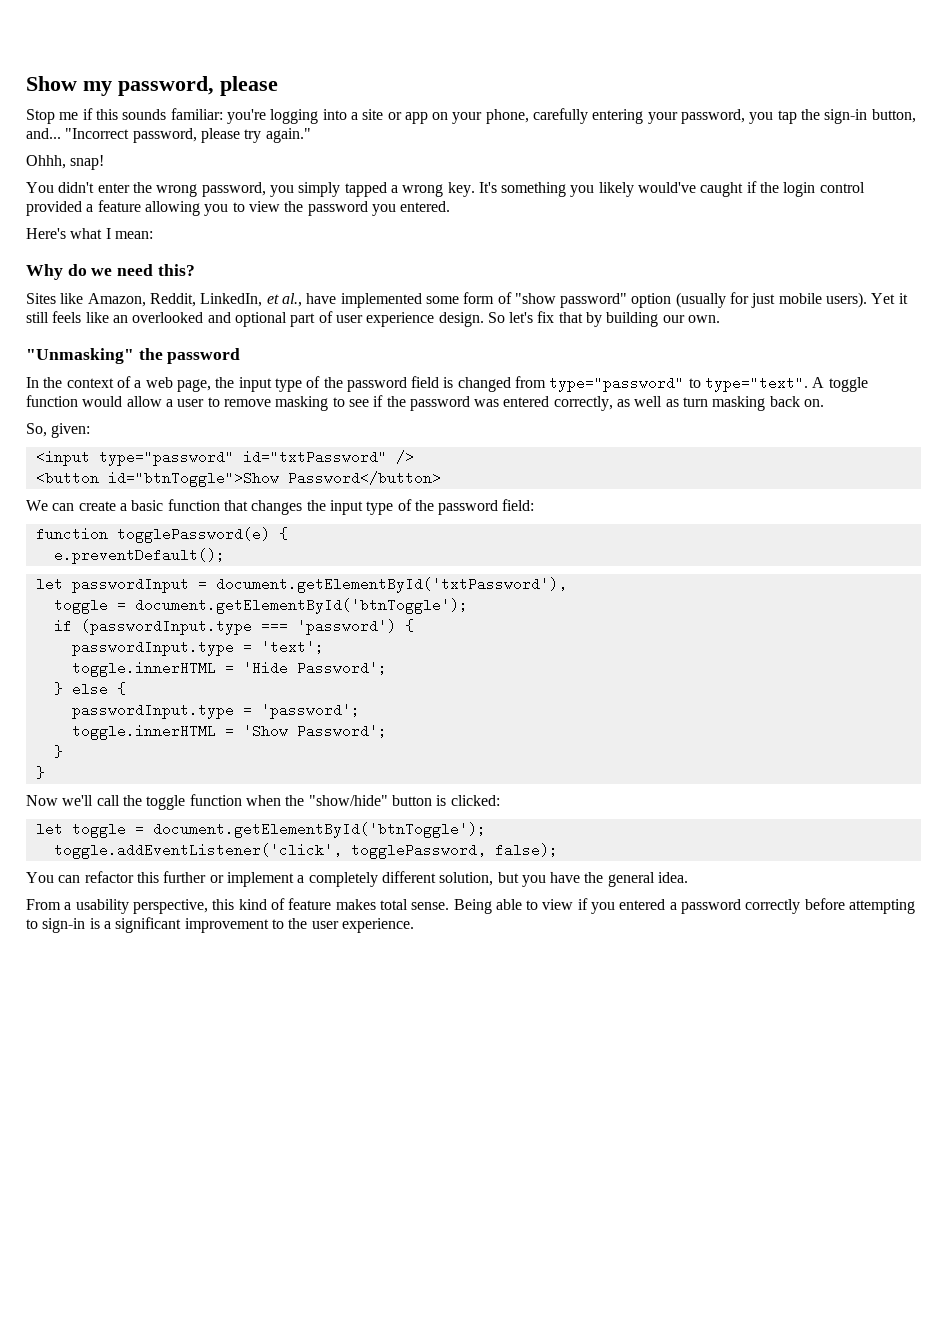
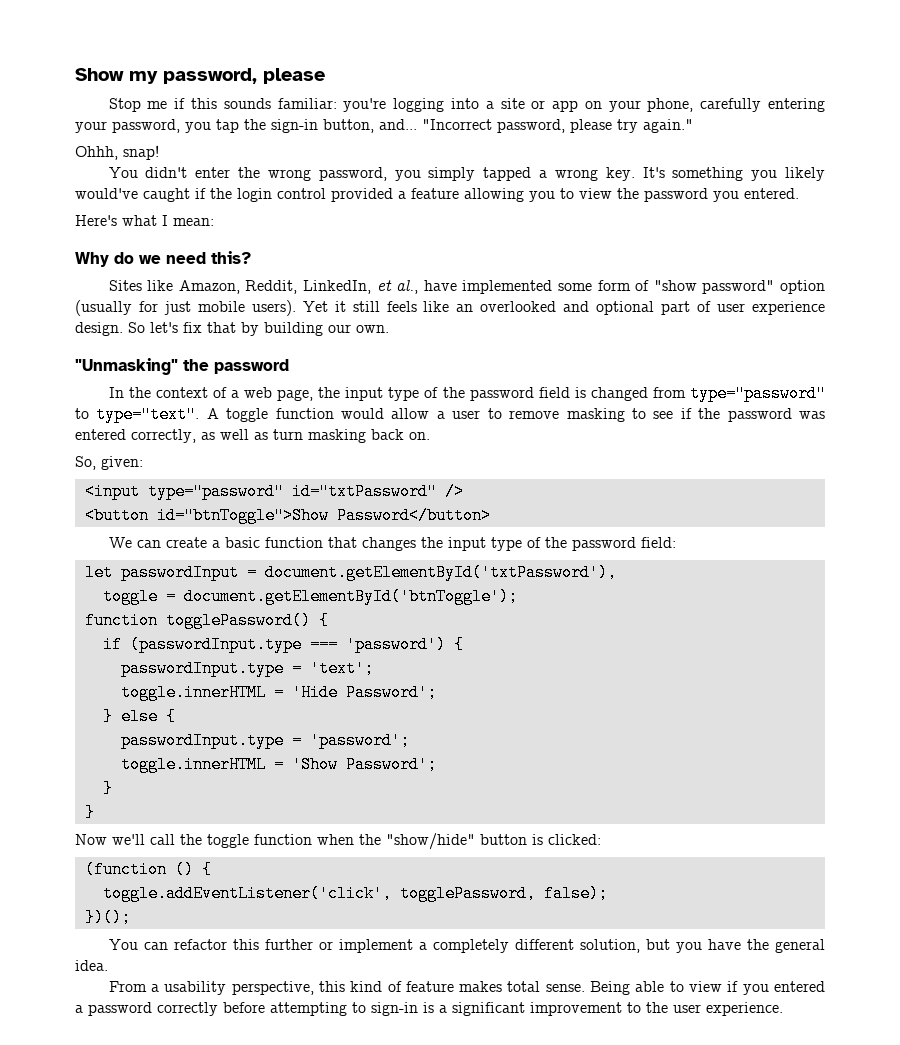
[35,527,288,543] [53,548,225,564] // function togglePassword(e) { // e.preventDefault(); -> (676, 542) none
(468, 606) none -> [84,612,329,629] // function togglePassword() {
[35,822,486,838] let toggle = document.getElementById('btnToggle'); -> [84,861,212,878] (function () {
(558, 850) none -> [84,909,131,926] // })();

